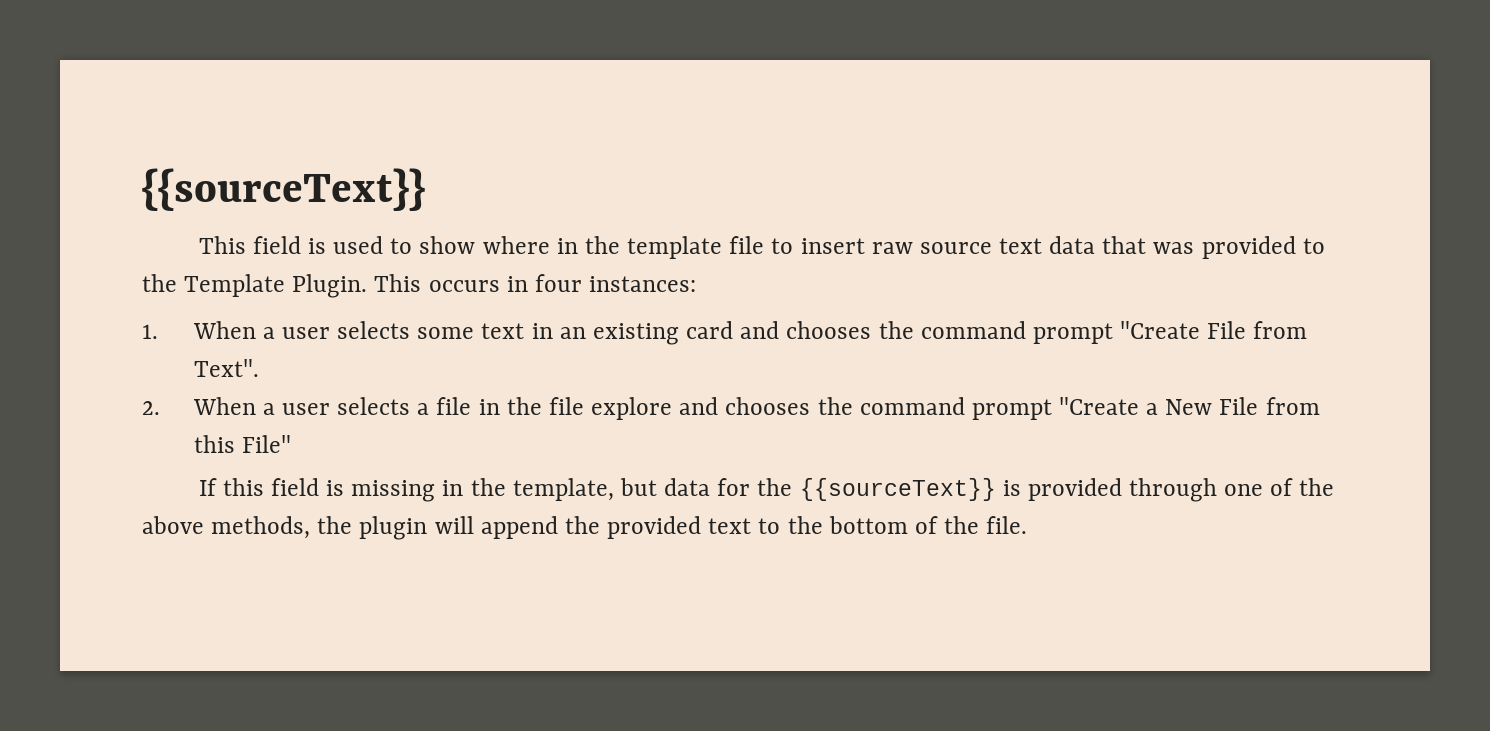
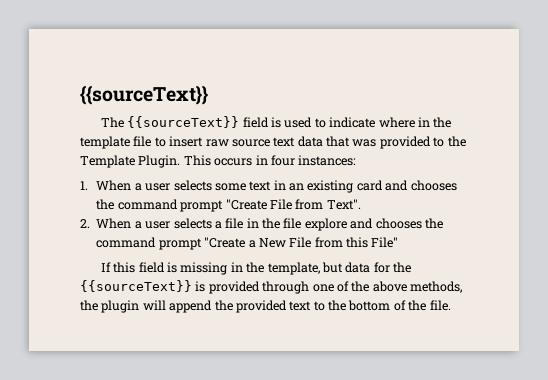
[198,236,246,254] This -> [100,116,240,128] The {{sourceText}}
[419,236,476,254] show -> [329,117,376,128] indicate

